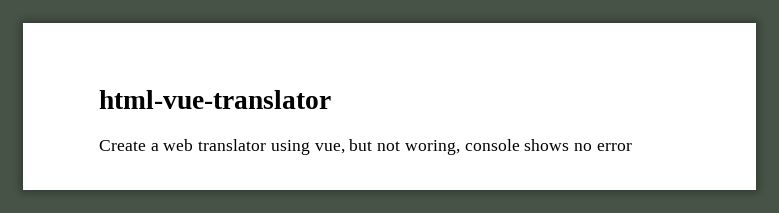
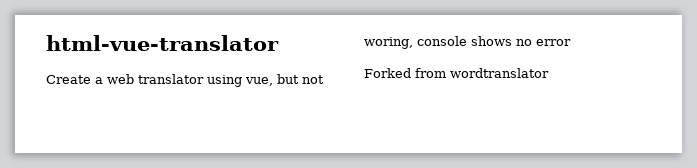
(632, 147) none -> [364,68,549,78] // Forked from wordtranslator

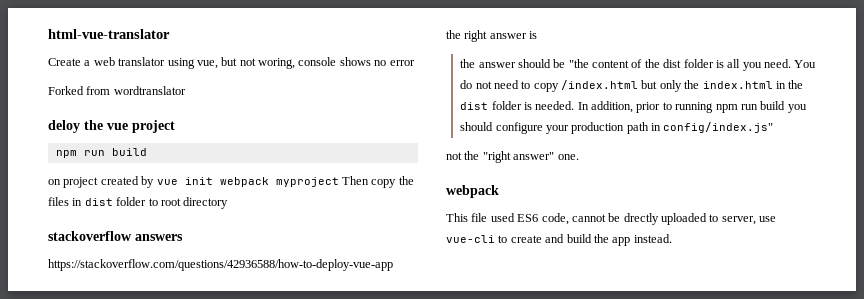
(549, 73) none -> [48,120,175,133] [55,148,147,158] [48,176,414,188] [48,197,229,209] [48,231,183,241] [48,259,393,271] [446,30,538,42] [460,59,817,71] [460,80,804,92] [460,101,807,113] [460,122,774,134] [446,151,579,163] [446,185,499,198] [446,213,777,225] [446,234,672,246] // deloy the vue project // npm run build // on project created by vue init webpack myproject Then copy the files in dist folder to root directory // stackoverflow answers // https://stackoverflow.com/questions/42936588/how-to-deploy-vue-app // the right answer is // the answer should be "the content of the dist folder is all you need. You do not need to copy /index.html but only the index.html in the dist folder is needed. In addition, prior to running npm run build you should configure your production path in config/index.js" // not the "right answer" one. // webpack // This file used ES6 code, cannot be drectly uploaded to server, use vue-cli to create and build the app instead.

